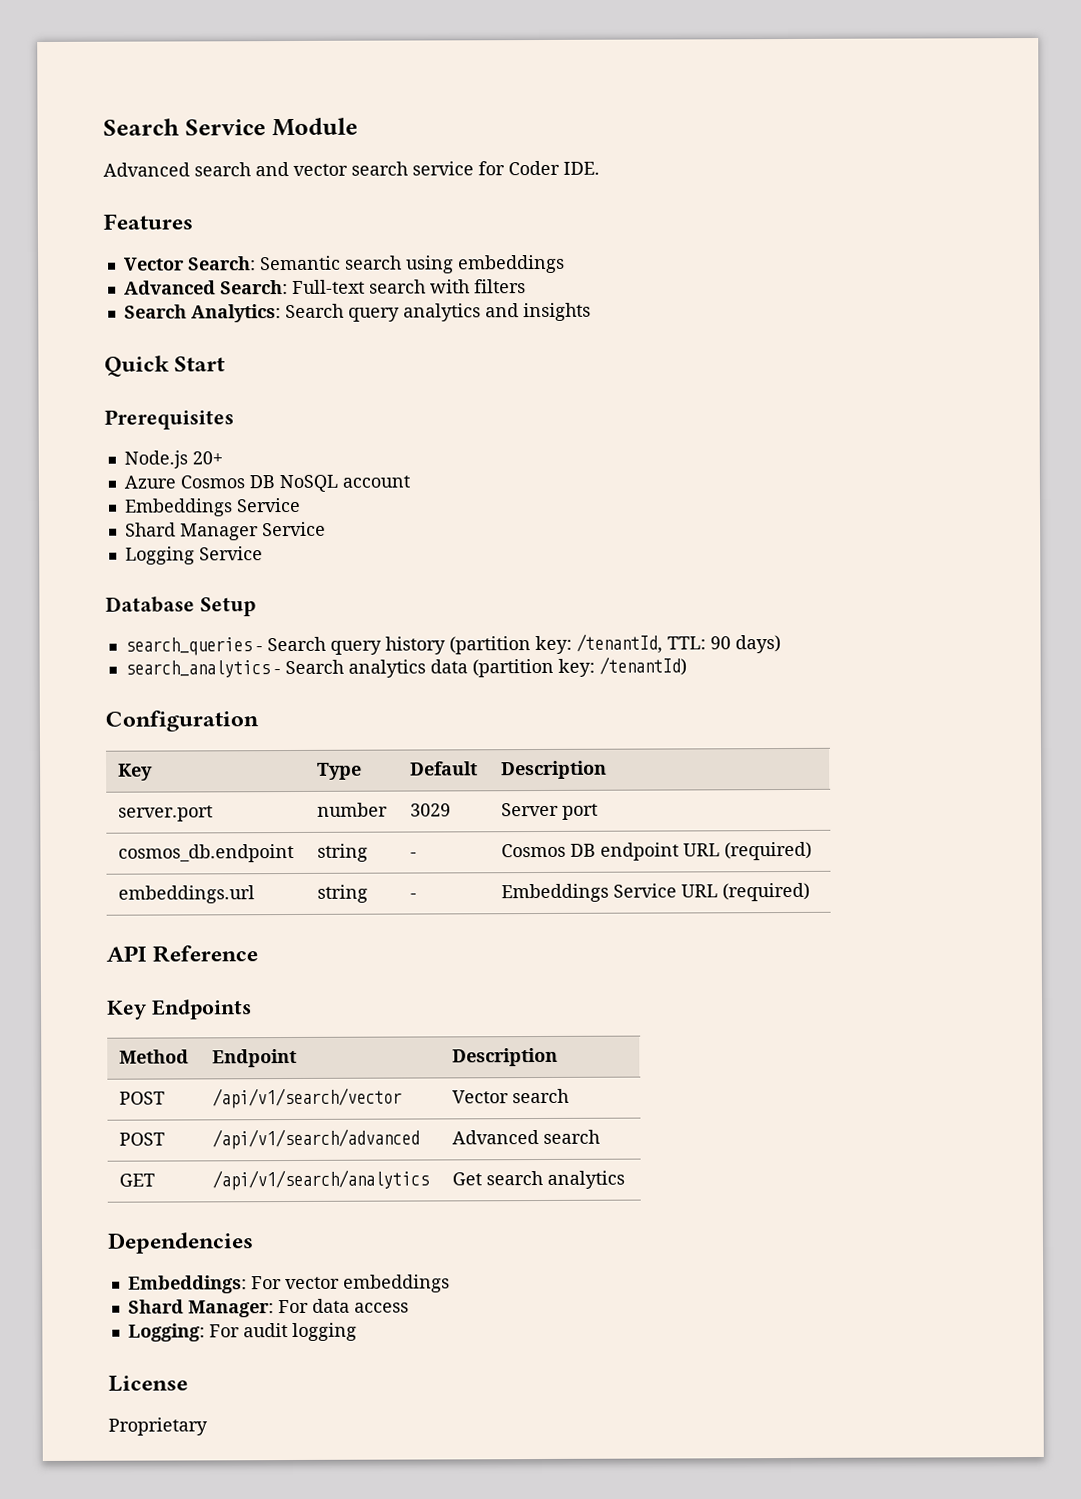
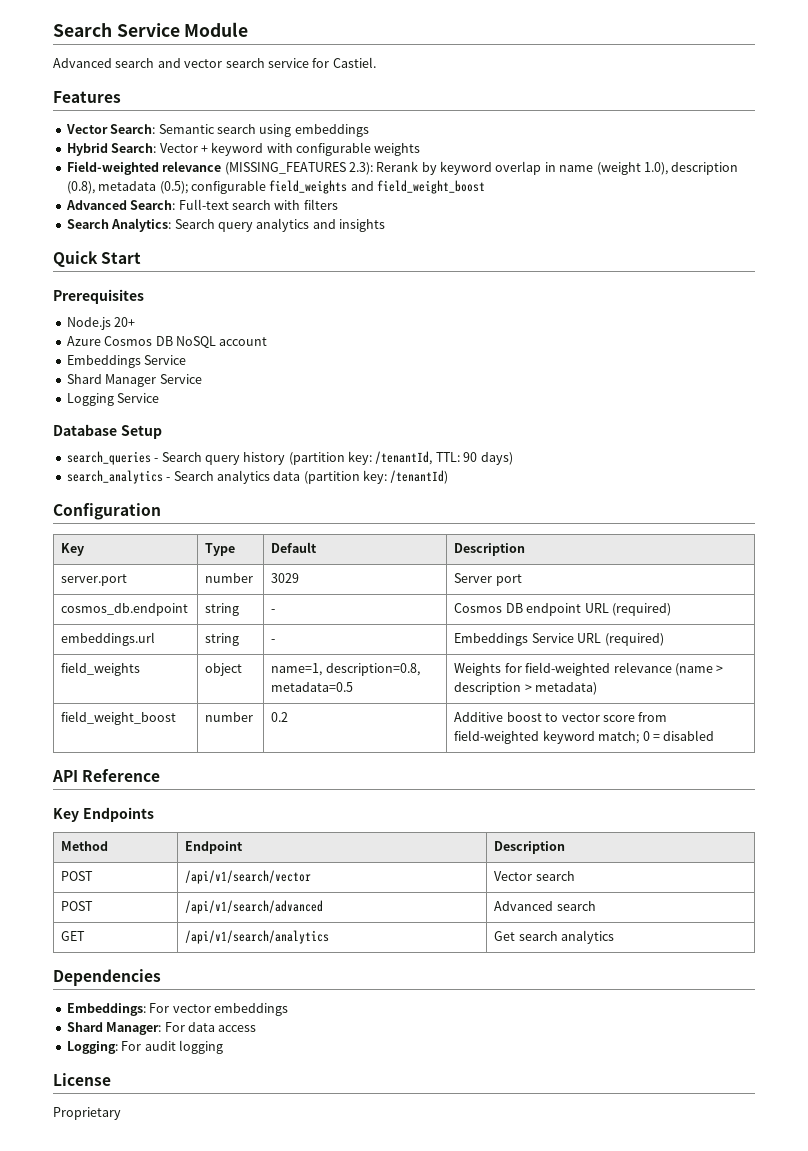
[508,160,600,176] Coder IDE. -> [332,57,376,68] Castiel.
(565, 264) none -> [66,142,421,156] [66,161,739,175] [66,180,485,194] // Hybrid Search: Vector + keyword with configurable weights // Field-weighted relevance (MISSING_FEATURES 2.3): Rerank by keyword overlap in name (weight 1.0), description (0.8), metadata (0.5); configurable field_weights and field_weight_boost
(810, 892) none -> [61,662,141,676] [205,663,243,676] [271,663,420,676] [271,682,354,692] [454,662,724,676] [454,682,598,695] [61,711,177,725] [205,712,254,722] [271,712,289,722] [454,712,668,722] [454,730,715,744] // field_weights | object | name=1, description=0.8, metadata=0.5 | Weights for field-weighted relevance (name > description > metadata) // field_weight_boost | number | 0.2 | Additive boost to vector score from field-weighted keyword match; 0 = disabled

